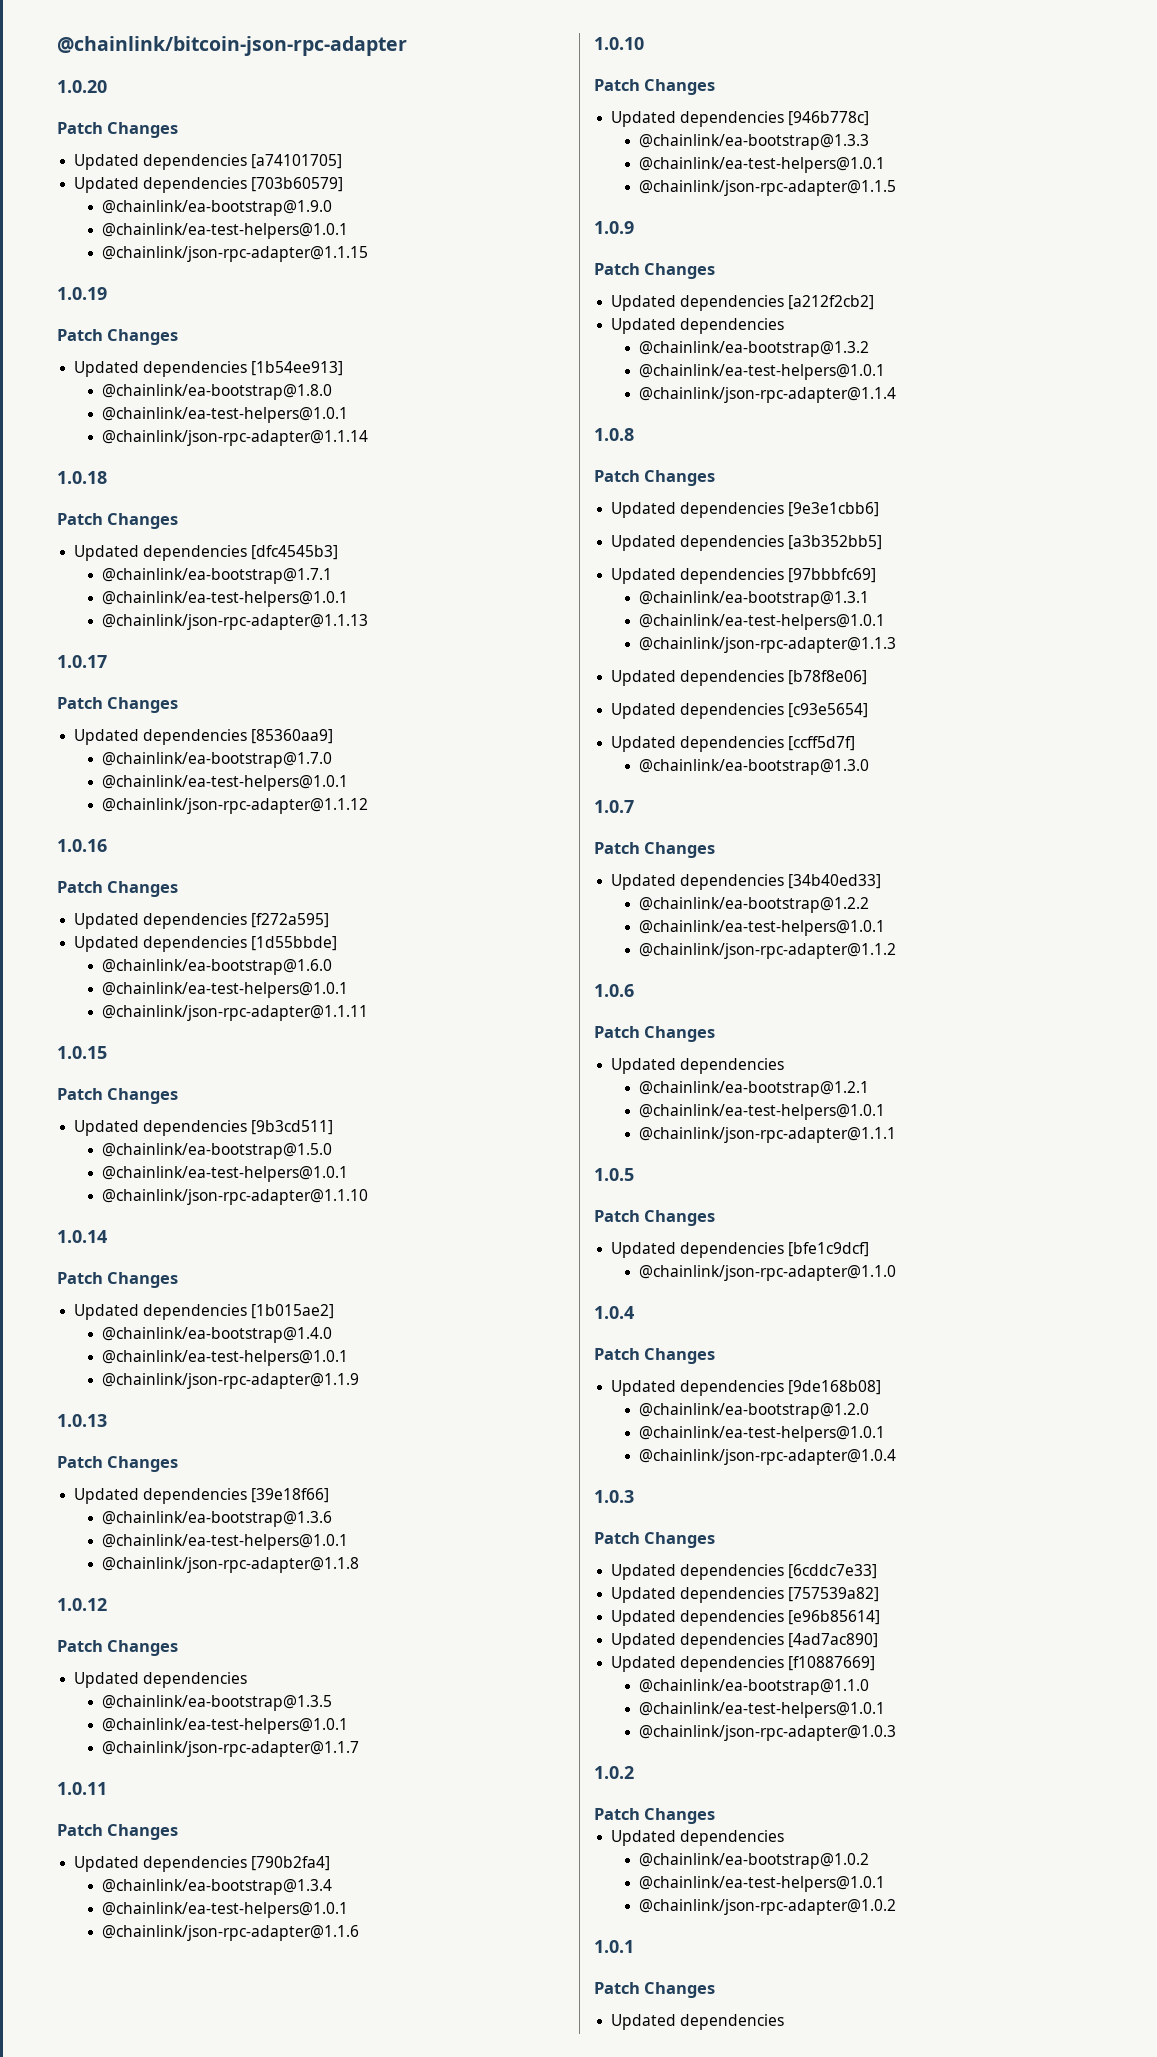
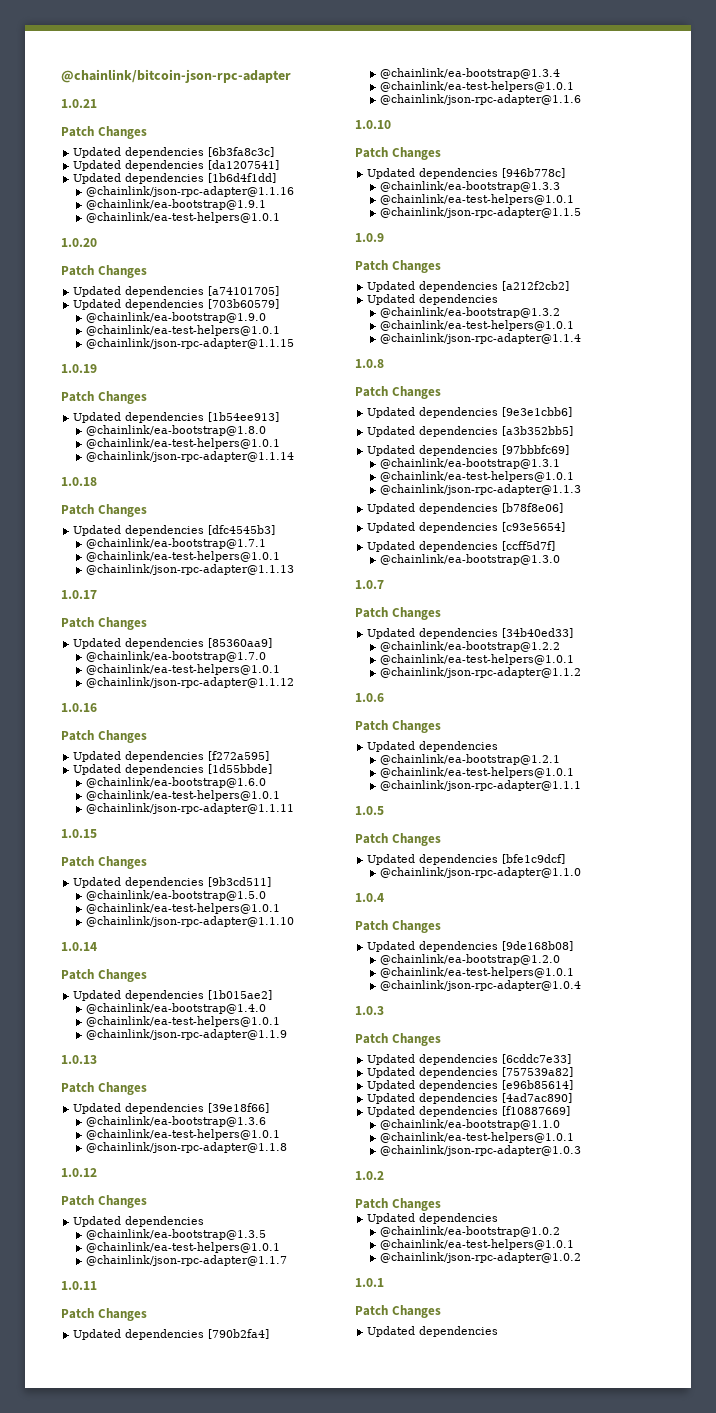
(407, 46) none -> [61,99,97,108] [61,126,147,139] [73,147,275,158] [73,160,280,171] [73,173,277,184] [85,186,294,197] [85,199,266,210] [85,212,280,223] // 1.0.21 // Patch Changes // Updated dependencies [6b3fa8c3c] // Updated dependencies [da1207541] // Updated dependencies [1b6d4f1dd] // @chainlink/json-rpc-adapter@1.1.16 // @chainlink/ea-bootstrap@1.9.1 // @chainlink/ea-test-helpers@1.0.1

